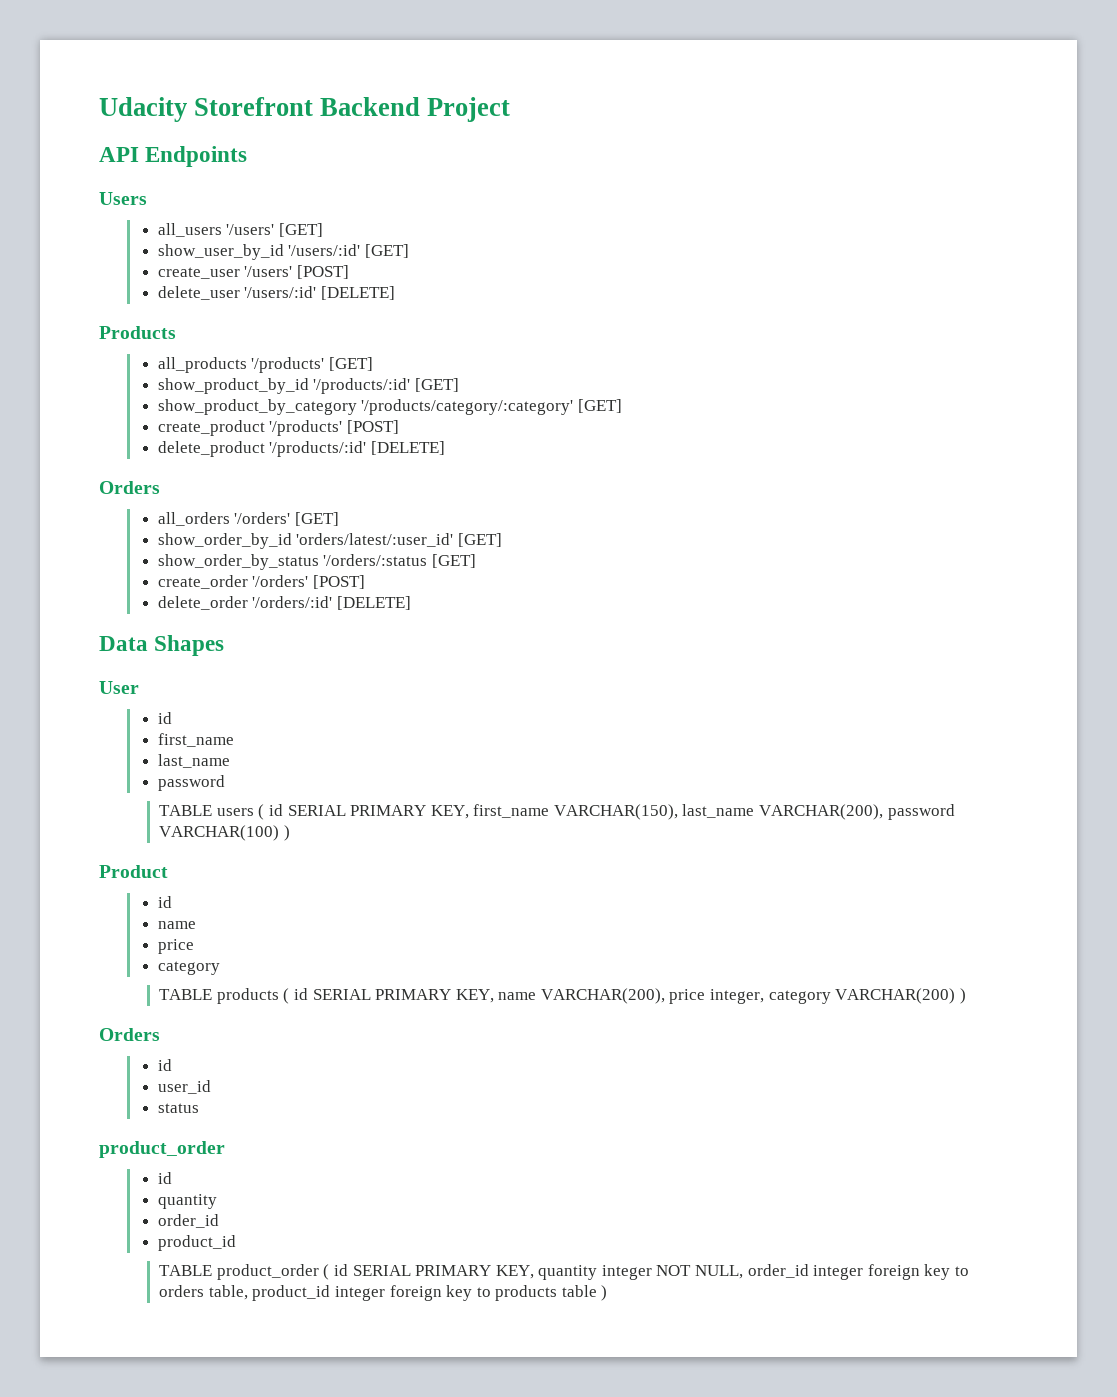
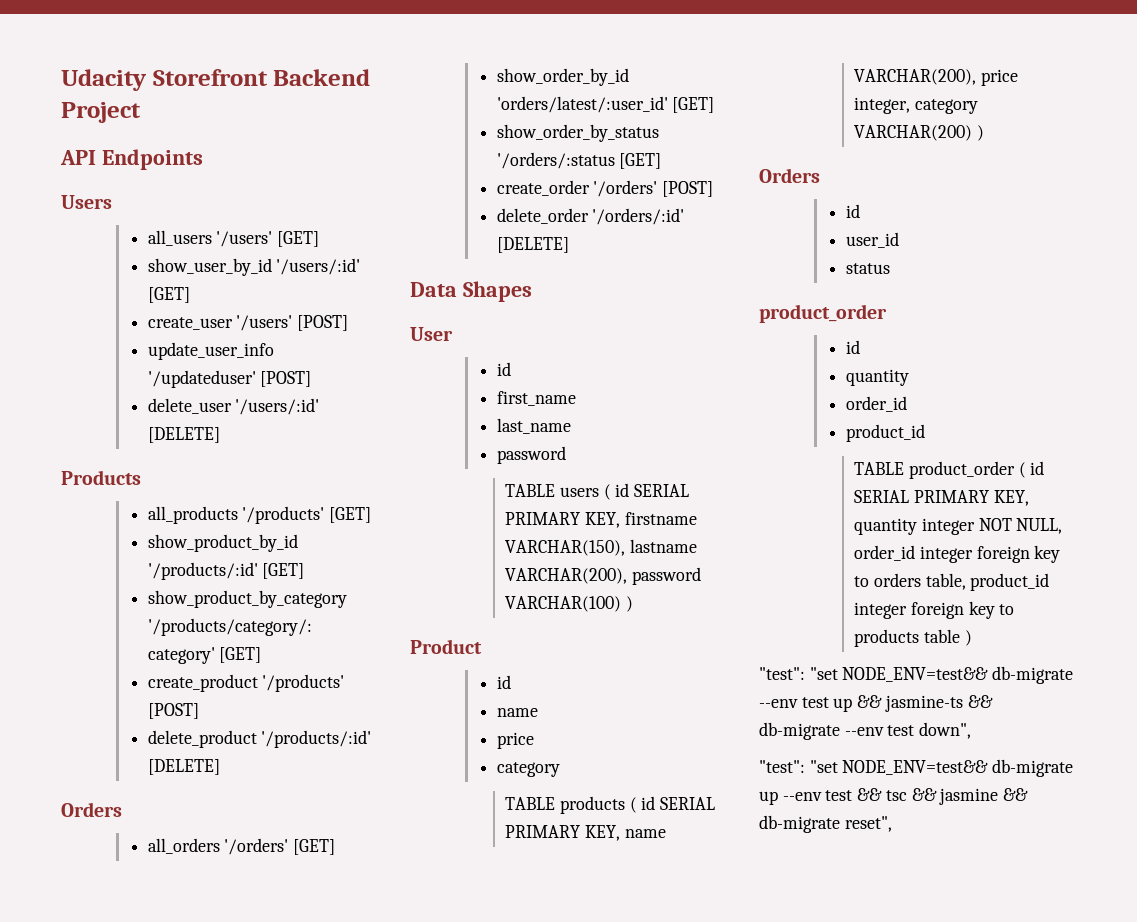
(349, 272) none -> [147,342,274,360] [147,370,312,388] // update_user_info '/updateduser' [POST]
[473,804,755,820] first_name VARCHAR(150), last_name -> [624,512,697,525] [505,539,697,556] firstname VARCHAR(150), lastname
(608, 1293) none -> [759,666,1074,684] [759,695,993,712] [759,722,972,740] [759,759,1074,777] [759,788,1029,805] [759,815,892,833] // "test": "set NODE_ENV=test&& db-migrate --env test up && jasmine-ts && db-migrate --env test down", // "test": "set NODE_ENV=test&& db-migrate up --env test && tsc && jasmine && db-migrate reset",

